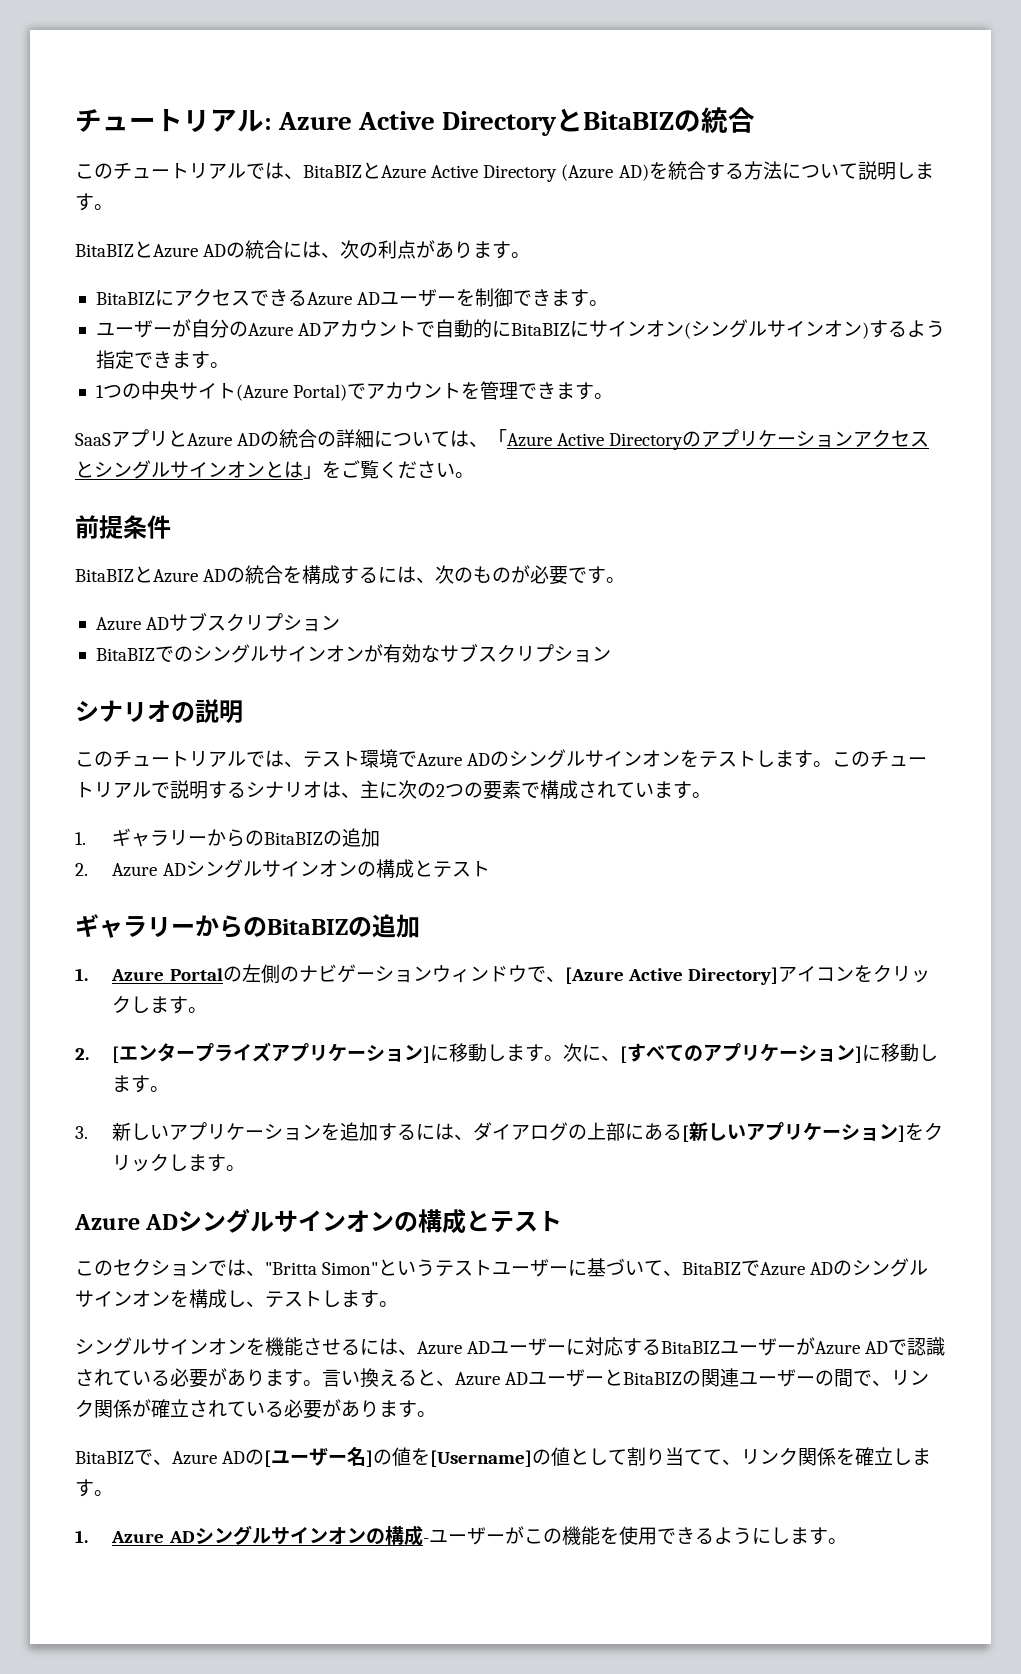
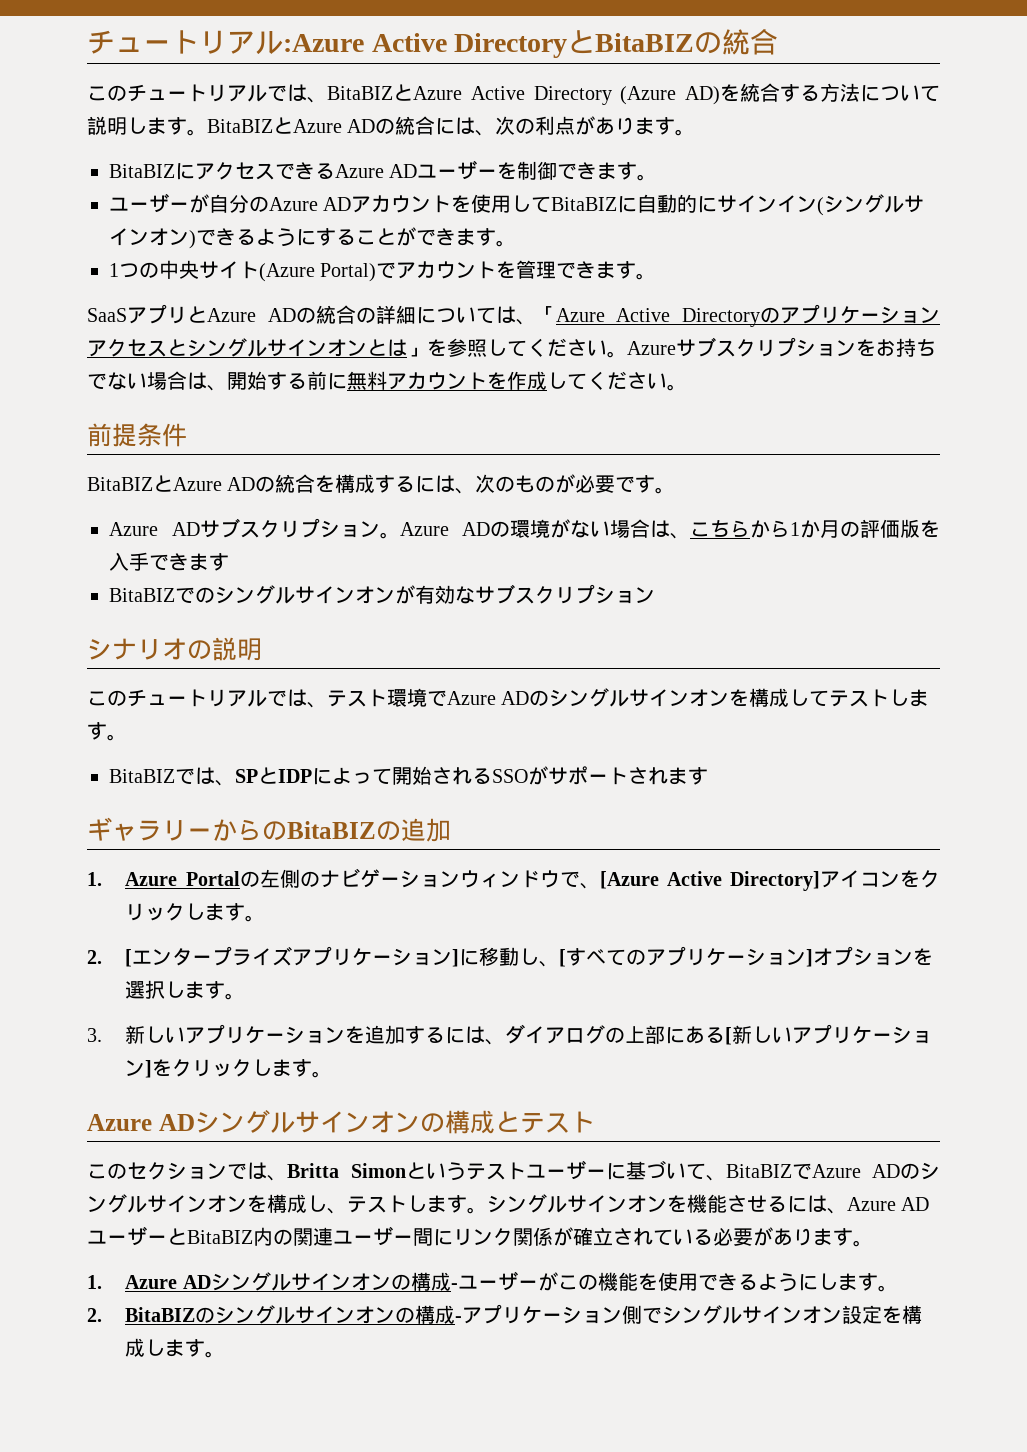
[75,109,353,132] チュートリアル: Azure -> [87,30,364,55] チュートリアル:Azure
(113, 207) // -> (207, 132) none
[416,319,666,338] で自動的にBitaBIZにサインオ -> [451,194,798,213] を使用してBitaBIZに自動的にサインイ
[869,320,946,338] [95,350,134,369] するよう指定 -> [196,227,416,247] できるようにすることが
[341,460,379,479] ご覧 -> [447,337,936,358] [87,371,587,391] 参照してください。Azureサブスクリプションをお持ちでない場合は、開始する前に無料アカウントを作成して
(341, 622) none -> [379,519,940,539] [109,552,229,571] 。Azure ADの環境がない場合は、こちらから1か月の評価版を入手できます
[699,750,928,768] [75,780,711,800] [75,828,381,847] [75,859,490,878] テストします。このチュートリアルで説明するシナリオは、主に次の2つの要素で構成されています。 // 1.ギャラリーからのBitaBIZの追加 // 2. Azure ADシングルサインオンの構成とテスト -> [749,688,930,707] [87,722,127,741] [109,766,708,786] 構成してテストします。 // BitaBIZでは、SPとIDPによって開始されるSSOがサポートされます
[506,1043,602,1062] ます。次に -> (540, 956) none
[862,1043,920,1062] に移動 -> [813,946,934,966] [125,980,166,999] オプションを選択
[265,1262,379,1275] "Britta Simon" -> [287,1163,406,1178] Britta Simon
(398, 1304) // -> (487, 1210) none
[566,1337,946,1356] [75,1368,683,1388] に対応するBitaBIZユーザーがAzure ADで認識されている必要があります。言い換えると、Azure ADユーザーとBitaBIZ -> [167,1227,273,1246] とBitaBIZ内
[815,1369,892,1387] の間で、 -> [413,1228,453,1246] 間に
[75,1447,932,1467] [75,1479,113,1497] // BitaBIZで、Azure ADの[ユーザー名]の値を[Username]の値として割り当てて、リンク関係を確立します。 -> (873, 1243) none
(847, 1541) none -> [87,1304,923,1324] [125,1338,226,1358] // 2. BitaBIZのシングルサインオンの構成-アプリケーション側でシングルサインオン設定を構成します。

